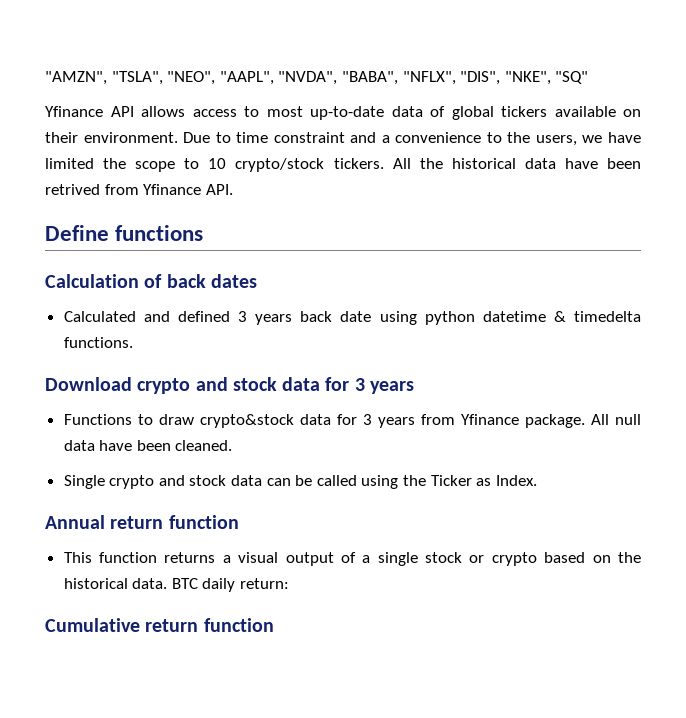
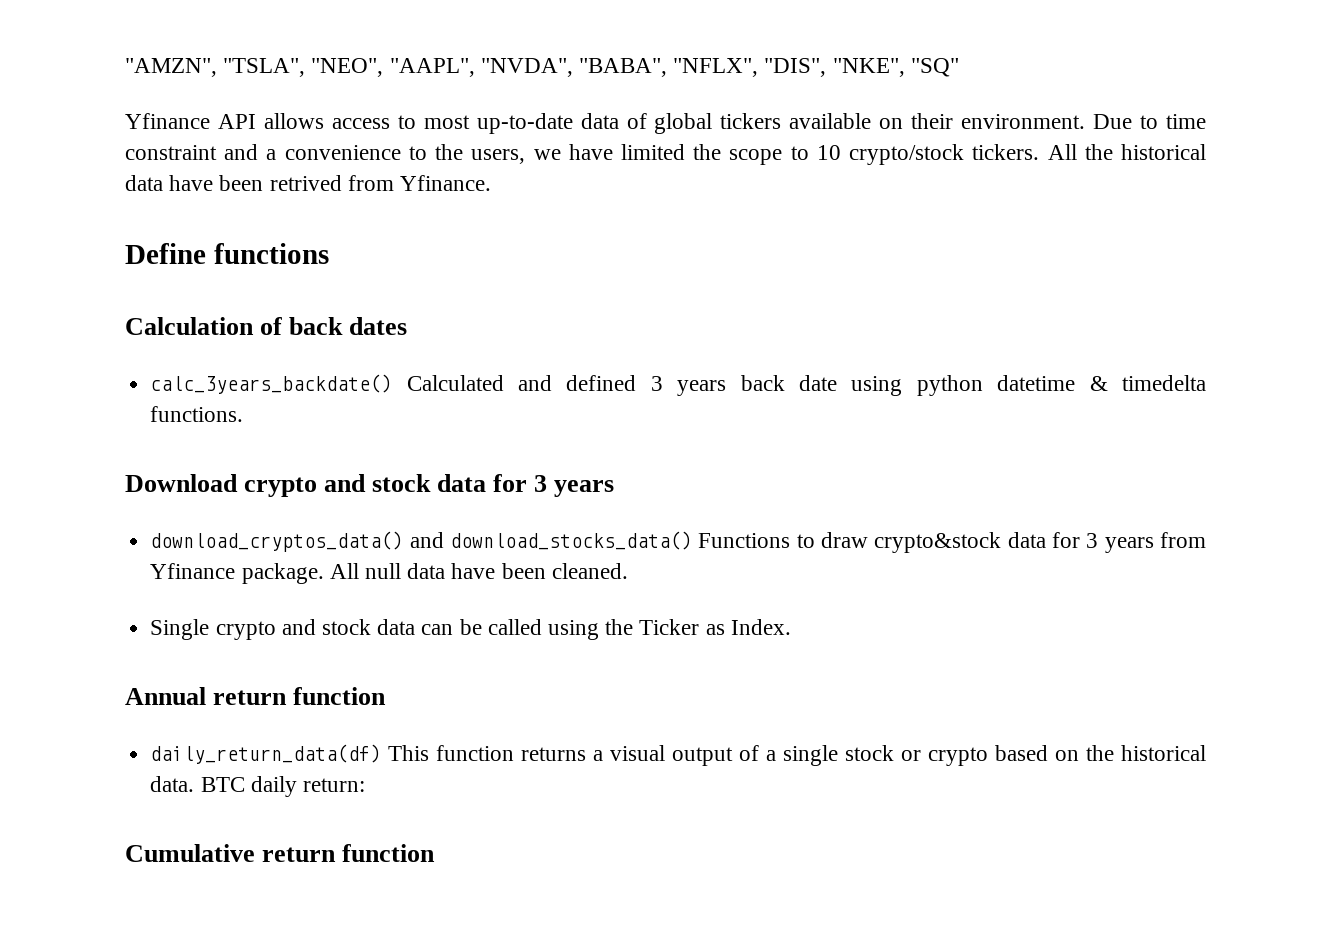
[143,184,233,195] Yfinance API. -> [400,175,492,191] Yfinance.
(257, 281) none -> [150,374,393,394] calc_3years_backdate()
(414, 387) none -> [150,531,692,552] download_cryptos_data() and download_stocks_data()
(239, 522) none -> [150,744,382,764] daily_return_data(df)

